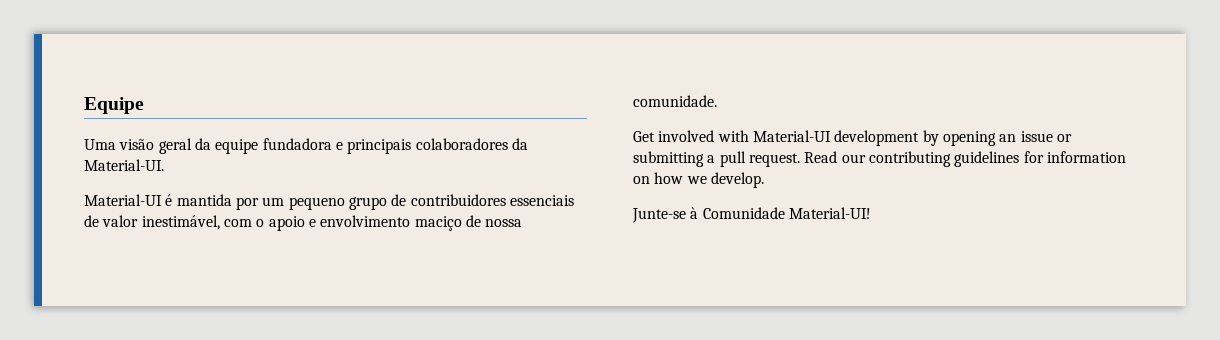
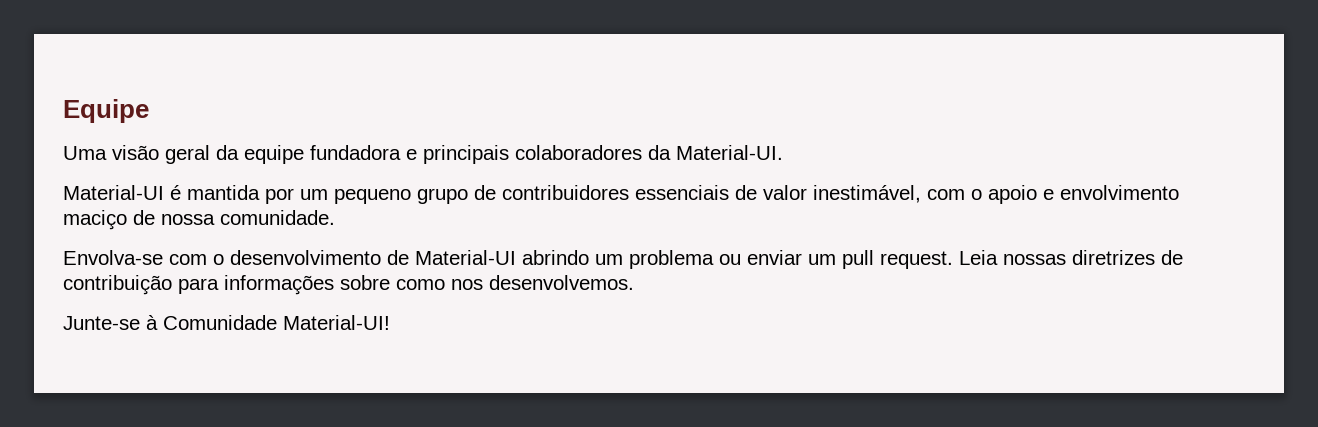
[633,130,1072,146] [633,151,1126,167] [633,172,764,188] Get involved with Material-UI development by opening an issue or submitting a pull request. Read our contributing guidelines for information on how we develop. -> [63,250,1183,269] [63,275,634,295] Envolva-se com o desenvolvimento de Material-UI abrindo um problema ou enviar um pull request. Leia nossas diretrizes de contribuição para informações sobre como nos desenvolvemos.

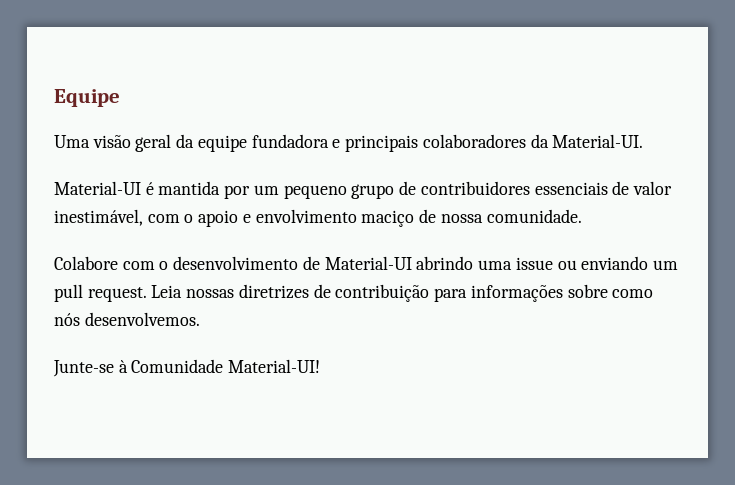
[63,250,163,265] Envolva-se -> [54,256,118,270] Colabore
[595,250,802,269] um problema ou enviar -> [478,256,649,270] uma issue ou enviando
[451,279,483,290] nos -> [54,313,80,326] nós

